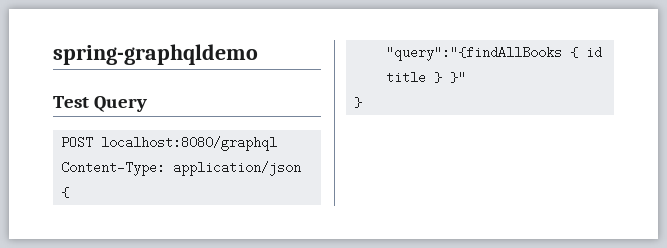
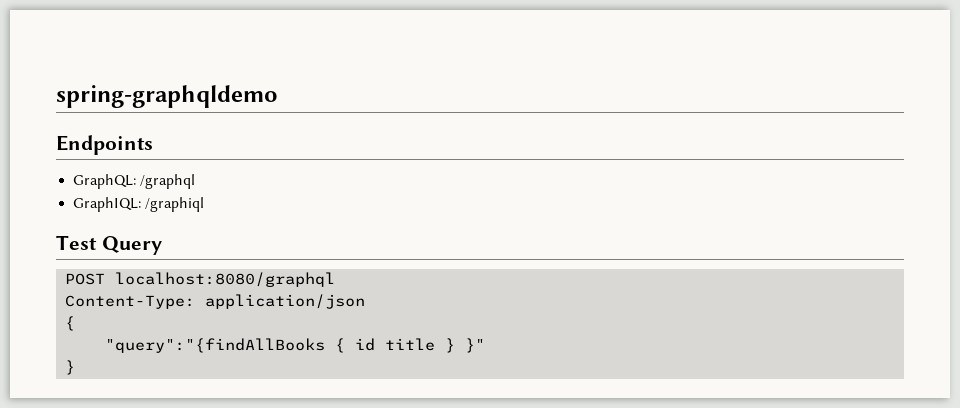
(258, 54) none -> [56,135,153,155] [73,174,196,189] [73,197,205,212] // Endpoints // GraphQL: /graphql // GraphIQL: /graphiql

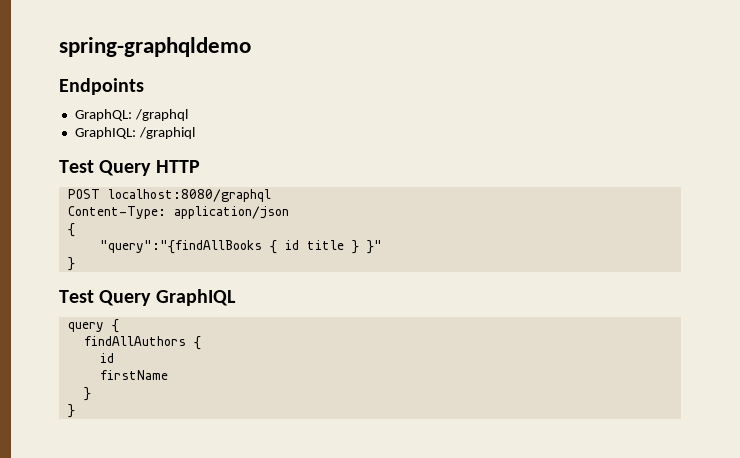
(162, 245) none -> [155,160,200,173] HTTP
(76, 367) none -> [59,289,236,306] [67,319,119,333] [83,336,201,350] [99,353,114,363] [99,370,168,380] [83,387,91,401] [67,404,75,418] // Test Query GraphIQL // query { // findAllAuthors { // id // firstName // } // }

